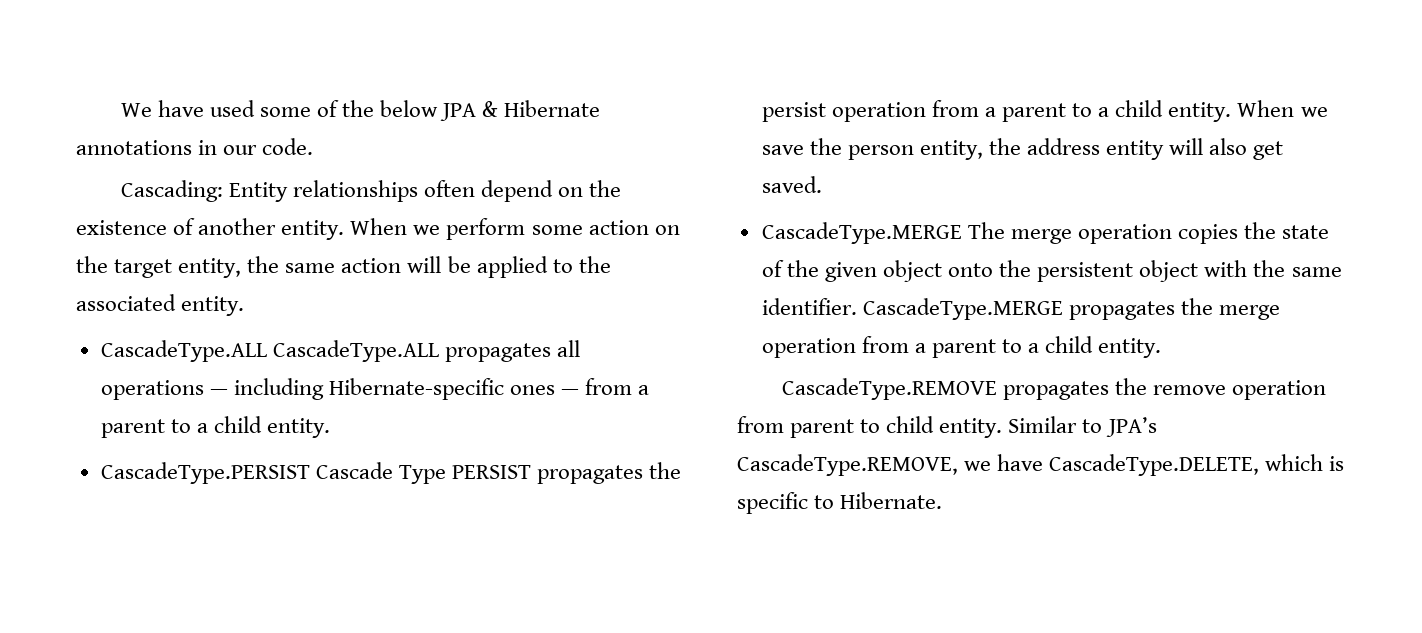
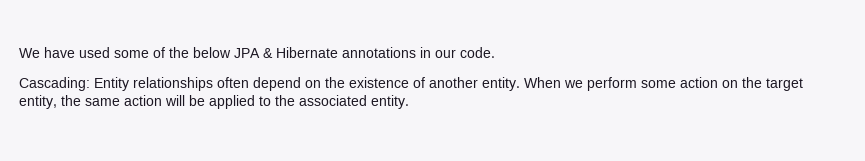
[100,340,580,362] [100,378,650,400] [100,416,331,438] [100,462,682,484] [761,100,1328,122] [761,138,1284,160] [761,176,822,193] [761,222,1330,244] [761,260,1342,282] [761,298,1281,320] [761,336,1162,358] [781,378,1326,400] [737,416,1157,438] [737,454,1345,476] [737,492,943,514] // CascadeType.ALL CascadeType.ALL propagates all operations — including Hibernate-specific ones — from a parent to a child entity. // CascadeType.PERSIST Cascade Type PERSIST propagates the persist operation from a parent to a child entity. When we save the person entity, the address entity will also get saved. // CascadeType.MERGE The merge operation copies the state of the given object onto the persistent object with the same identifier. CascadeType.MERGE propagates the merge operation from a parent to a child entity. // CascadeType.REMOVE propagates the remove operation from parent to child entity. Similar to JPA’s CascadeType.REMOVE, we have CascadeType.DELETE, which is specific to Hibernate. -> (409, 102) none

